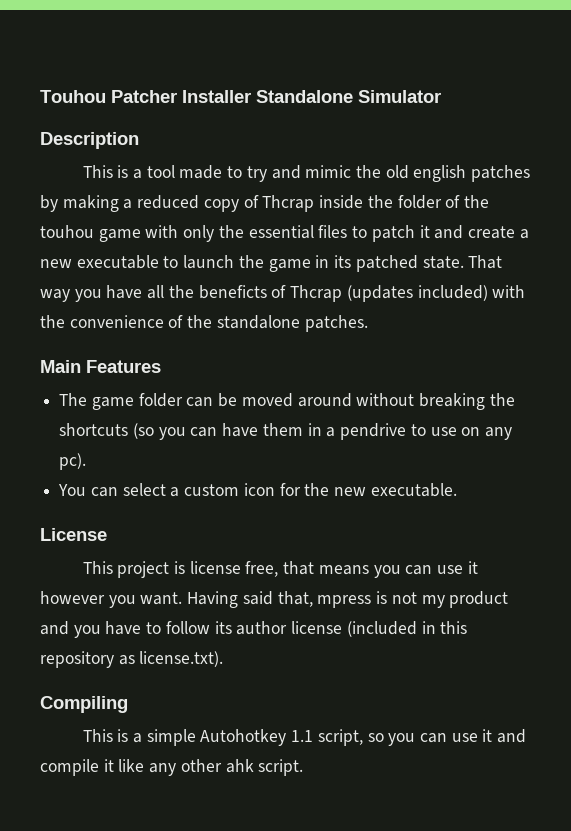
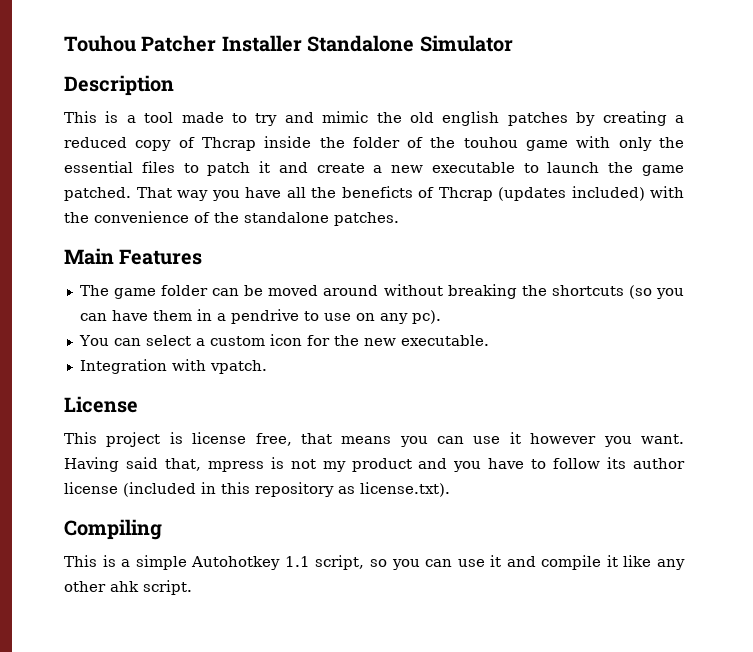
[62,195,119,212] making -> [602,111,667,126] creating
[315,255,464,272] in its patched state. -> [64,187,131,201] patched.
(457, 490) none -> [79,359,267,374] // Integration with vpatch.

